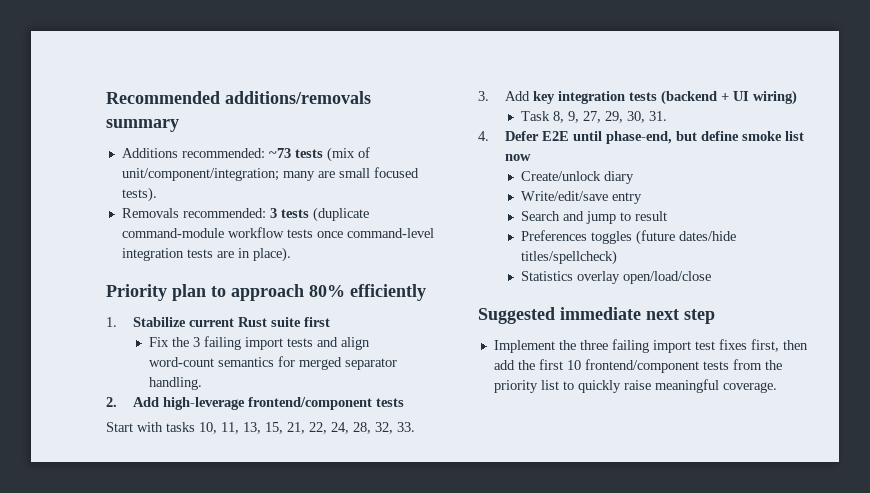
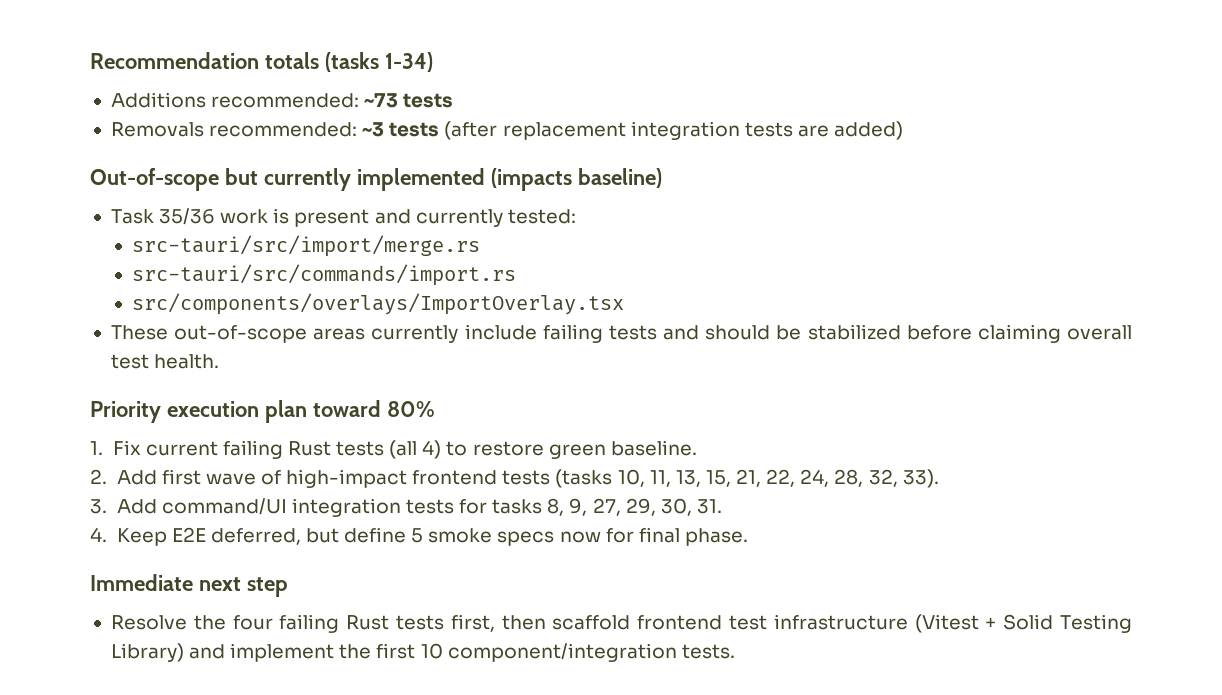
[106,91,371,104] [106,119,179,132] Recommended additions/removals summary -> [90,52,433,72] Recommendation totals (tasks 1-34)
[326,147,370,162] [121,167,419,181] [121,187,157,202] [121,207,369,222] [121,227,434,238] [121,247,291,262] [106,284,304,301] (mix of unit/component/integration; many are small focused tests). // Removals recommended: 3 tests (duplicate command-module workflow tests once command-level integration tests are in place). // Priority plan to approach -> [110,121,904,140] [90,168,662,191] [110,208,576,227] [132,235,481,257] [132,264,517,286] [132,293,625,315] [110,324,1133,343] [110,354,220,369] [90,400,381,423] // Removals recommended: ~3 tests (after replacement integration tests are added) // Out-of-scope but currently implemented (impacts baseline) // Task 35/36 work is present and currently tested: // src-tauri/src/import/merge.rs // src-tauri/src/commands/import.rs // src/components/overlays/ImportOverlay.tsx // These out-of-scope areas currently include failing tests and should be stabilized before claiming overall test health. // Priority execution plan toward
[350,284,426,301] efficiently -> (435, 409) none
[132,317,330,327] [148,336,370,350] [148,356,397,370] [148,377,202,390] [106,397,404,410] [106,422,195,432] Stabilize current Rust suite first // Fix the 3 failing import tests and align word-count semantics for merged separator handling. // 2. Add high-leverage frontend/component tests // Start with tasks -> [112,440,697,459] [90,469,613,488] Fix current failing Rust tests (all 4) to restore green baseline. // 2. Add first wave of high-impact frontend tests (tasks
[397,422,415,432] 33. -> [902,469,939,488] 33).
[532,90,797,105] [520,111,550,121] key integration tests (backend + UI wiring) // Task -> [161,498,543,517] command/UI integration tests for tasks
[504,131,804,144] [504,154,531,161] [520,171,634,184] [520,191,642,204] [520,211,667,224] [520,230,736,245] [520,250,617,265] [520,271,711,284] [478,307,715,324] [493,339,808,353] [493,359,782,373] [493,379,777,393] Defer E2E until phase-end, but define smoke list now // Create/unlock diary // Write/edit/save entry // Search and jump to result // Preferences toggles (future dates/hide titles/spellcheck) // Statistics overlay open/load/close // Suggested immediate next step // Implement the three failing import test fixes first, then add the first 10 frontend/component tests from the priority list to quickly raise meaningful coverage. -> [116,527,748,546] [90,574,288,597] [110,614,1132,633] [110,643,735,662] Keep E2E deferred, but define 5 smoke specs now for final phase. // Immediate next step // Resolve the four failing Rust tests first, then scaffold frontend test infrastructure (Vitest + Solid Testing Library) and implement the first 10 component/integration tests.

